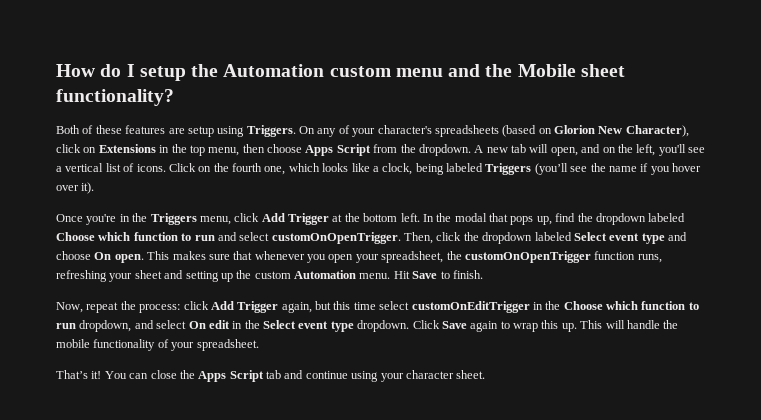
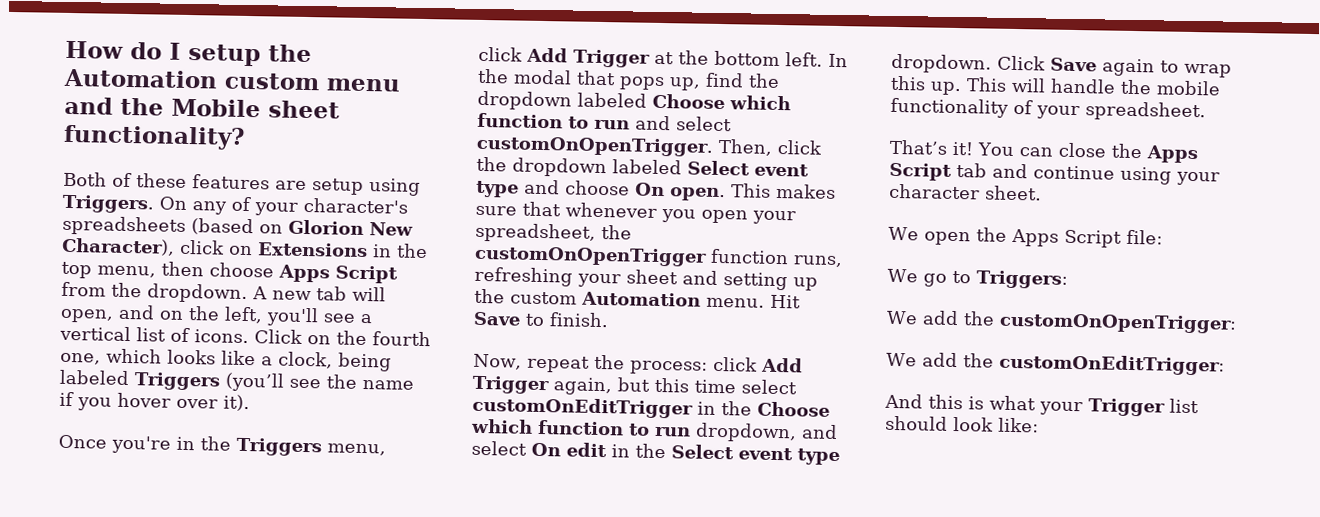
(486, 374) none -> [888,226,1163,248] [887,268,1068,289] [886,310,1237,334] [886,352,1225,376] [884,393,1199,417] [885,415,1039,433] // We open the Apps Script file: // We go to Triggers: // We add the customOnOpenTrigger: // We add the customOnEditTrigger: // And this is what your Trigger list should look like:

